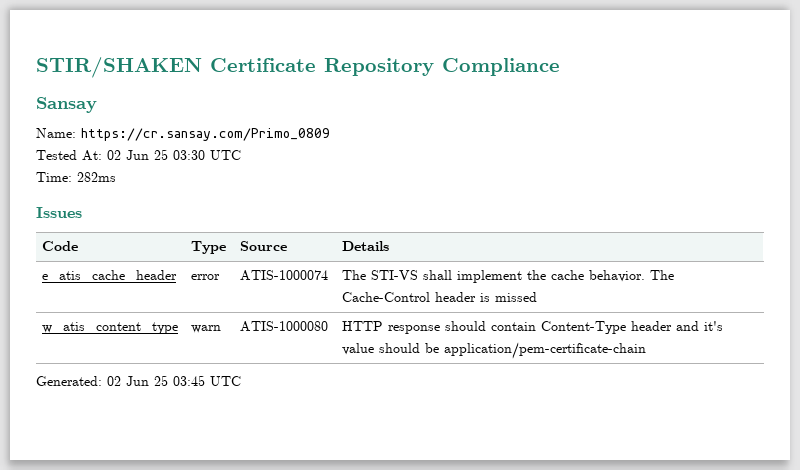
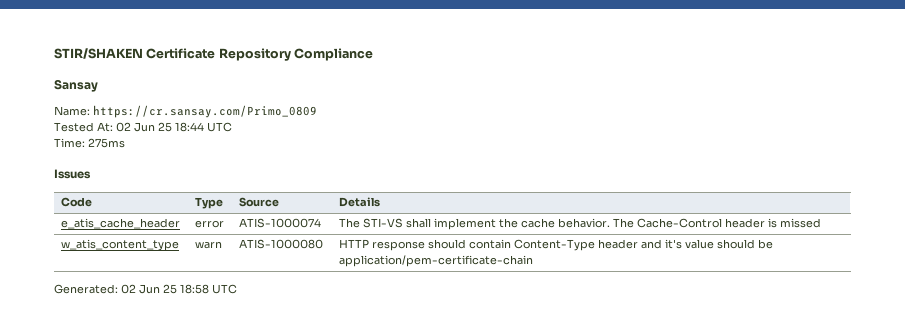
[173,150,205,160] 03:30 -> [175,122,204,132] 18:44
[77,172,116,182] 282ms -> [88,138,125,148] 275ms
[173,375,205,386] 03:45 -> [180,284,209,294] 18:58

